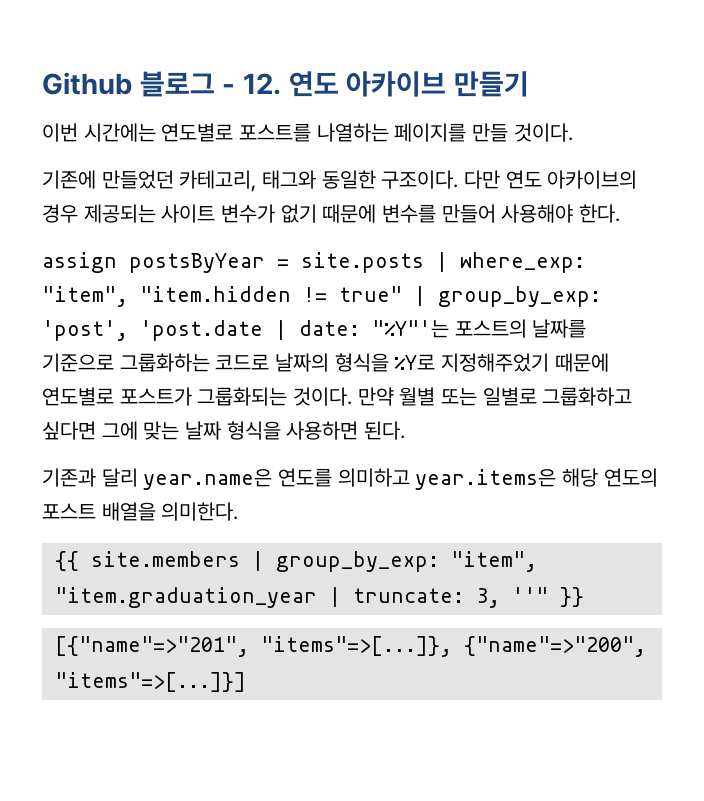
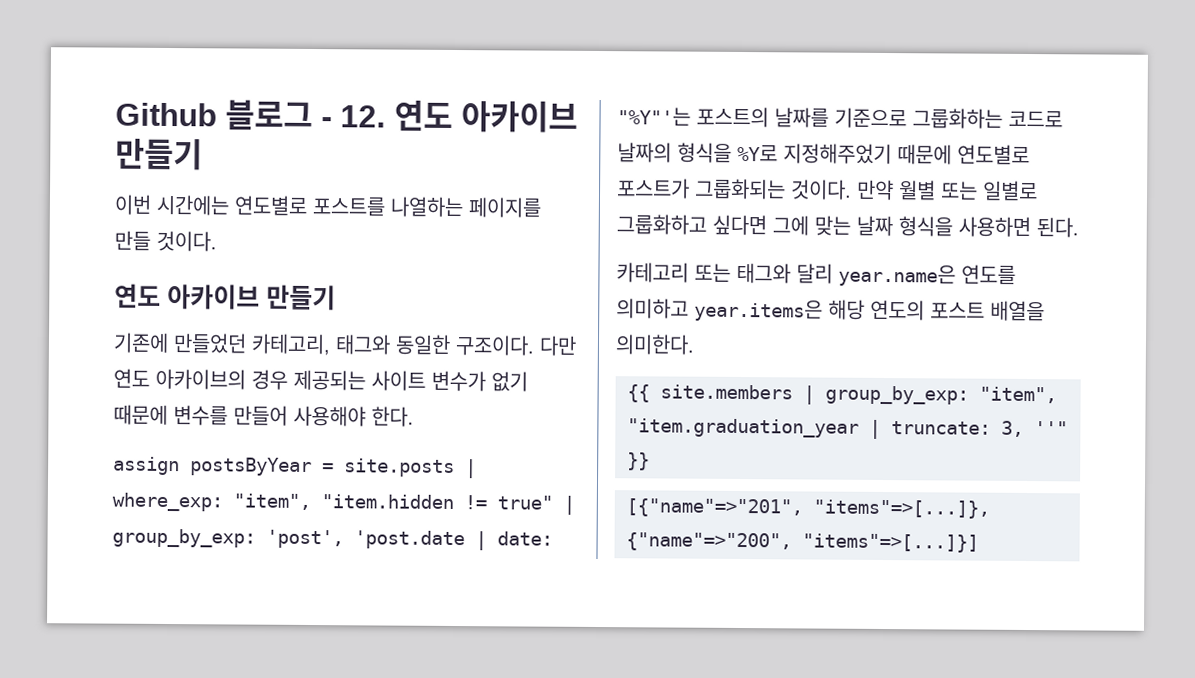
(573, 132) none -> [114,283,336,311] // 연도 아카이브 만들기
[42,468,96,487] 기존과 -> [616,262,791,284] 카테고리 또는 태그와

